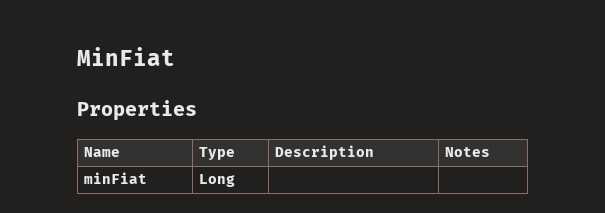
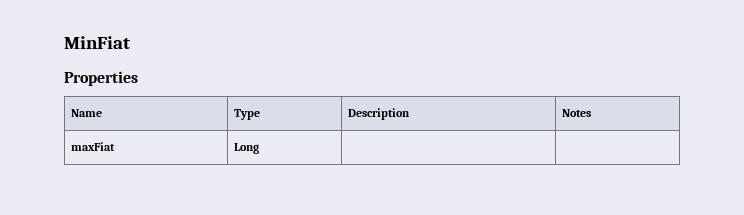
[83,172,147,184] minFiat -> [70,142,115,151] maxFiat

